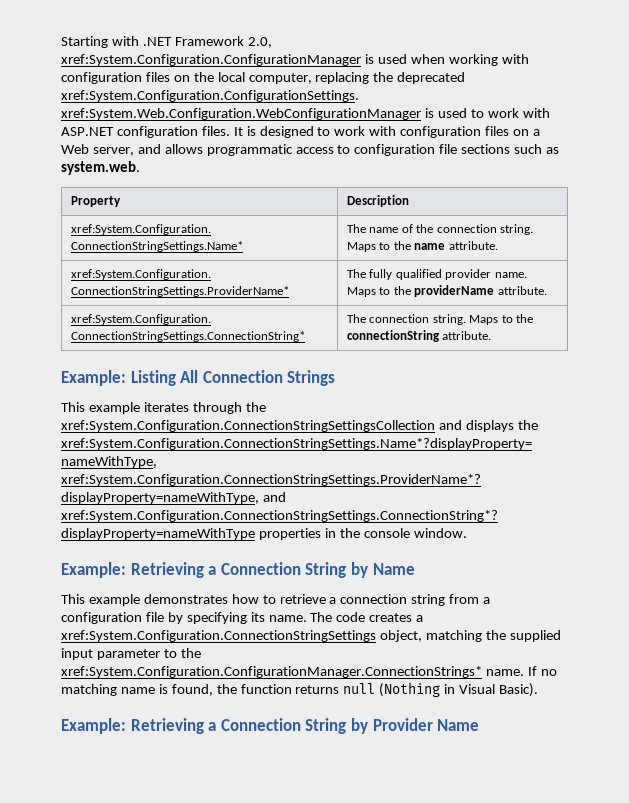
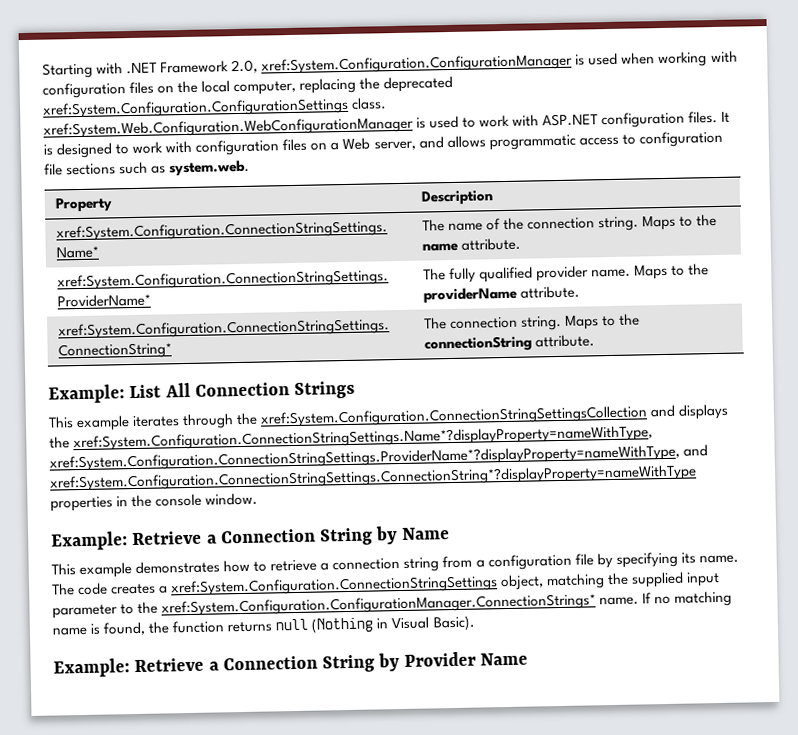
[61,90,359,102] xref:System.Configuration.ConfigurationSettings. -> [42,97,388,119] xref:System.Configuration.ConfigurationSettings class.
[130,370,176,386] Listing -> [129,384,162,399] List
[130,562,204,578] Retrieving -> [132,530,203,546] Retrieve
[130,718,204,734] Retrieving -> [134,657,205,673] Retrieve

